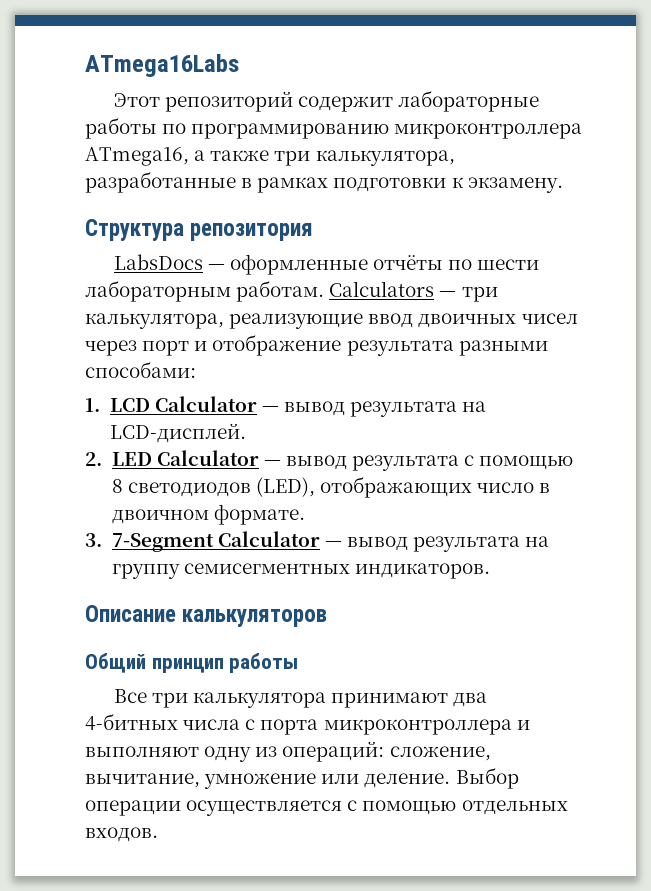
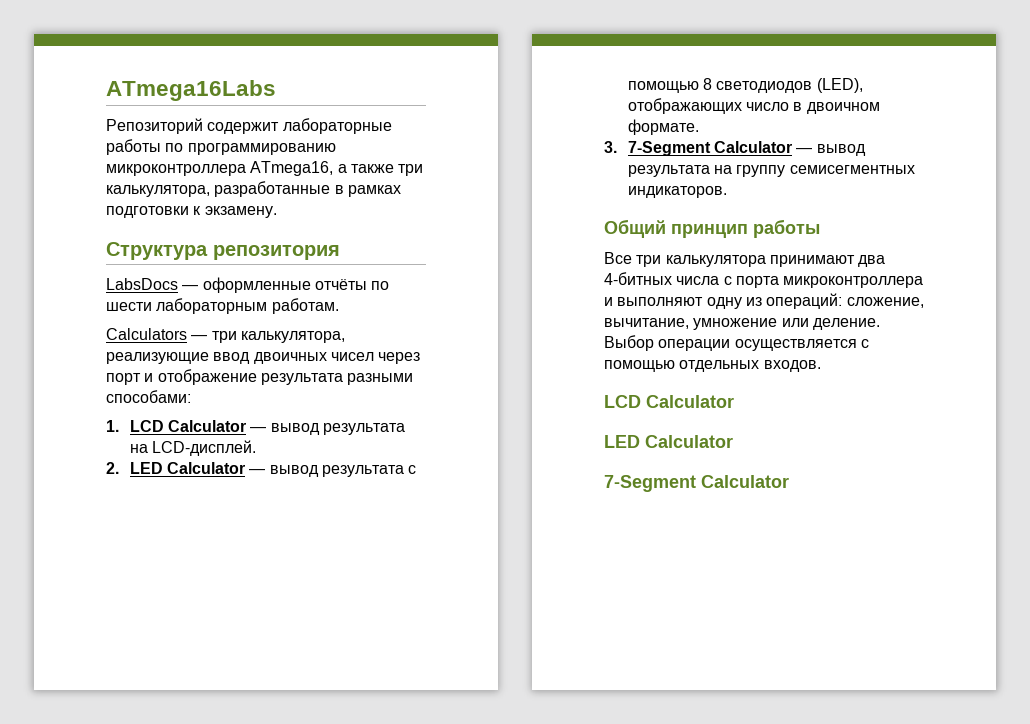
[113,91,293,112] Этот репозиторий -> [106,118,203,134] Репозиторий
(325, 291) none -> (339, 306) //
[85,605,328,627] // Описание калькуляторов -> (727, 192) none
(158, 834) none -> [604,395,734,408] [604,435,733,448] [604,475,789,492] // LCD Calculator // LED Calculator // 7-Segment Calculator

